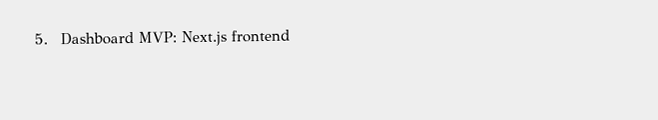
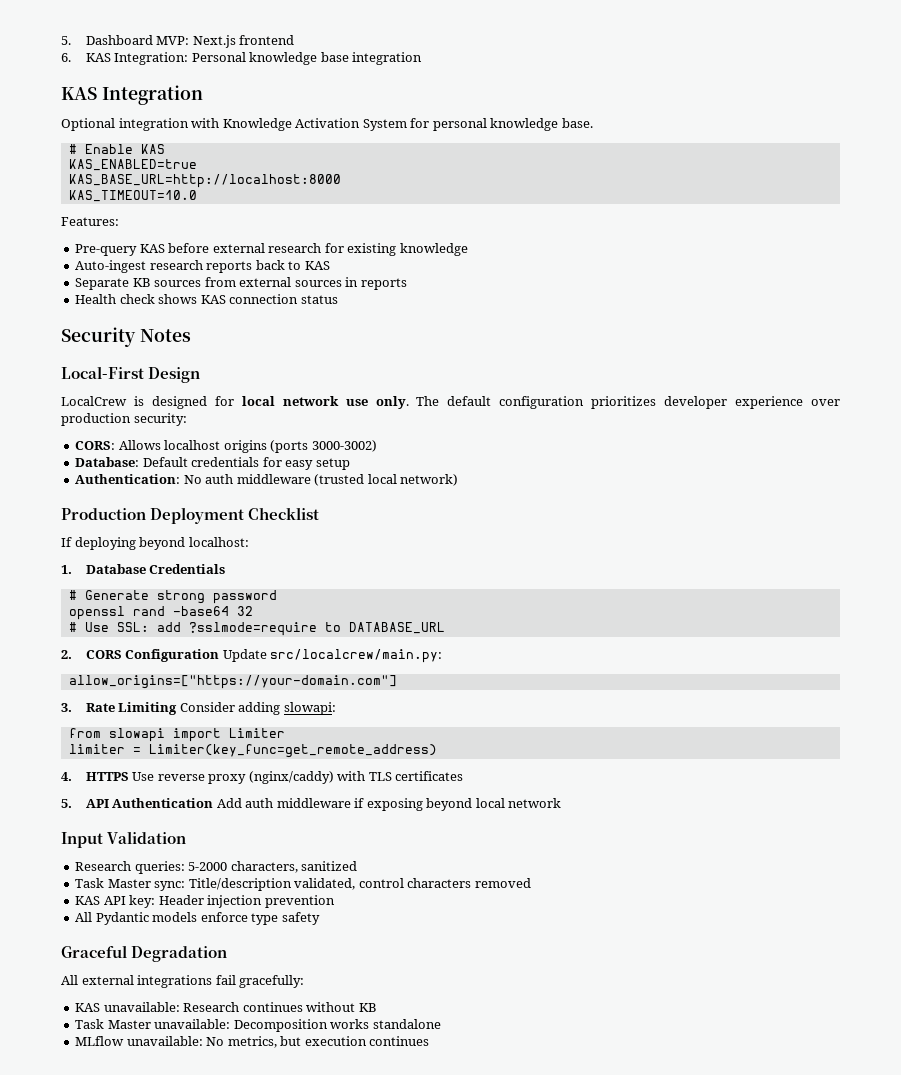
(291, 36) none -> [61,52,423,65] [61,85,203,105] [61,118,593,131] [68,144,165,154] [68,159,197,171] [68,174,341,188] [68,190,197,202] [61,217,119,226] [75,243,468,256] [75,260,330,273] [75,277,407,290] [75,294,338,304] [61,327,191,347] [61,366,201,383] [61,396,841,409] [61,413,187,426] [75,440,377,453] [75,457,350,470] [75,474,459,486] [61,507,320,524] [61,537,249,550] [61,564,226,574] [68,590,277,604] [68,606,253,620] [68,622,445,636] [61,649,443,663] [68,675,397,689] [61,702,336,715] [68,728,285,742] [68,744,437,758] [61,771,464,784] [61,798,562,811] [61,831,187,848] [75,861,358,874] [75,878,531,891] [75,895,335,908] [75,912,320,925] [61,945,228,962] [61,975,305,988] [75,1002,377,1012] [75,1019,441,1032] [75,1036,430,1048] // 6. KAS Integration: Personal knowledge base integration // KAS Integration // Optional integration with Knowledge Activation System for personal knowledge base. // # Enable KAS // KAS_ENABLED=true // KAS_BASE_URL=http://localhost:8000 // KAS_TIMEOUT=10.0 // Features: // Pre-query KAS before external research for existing knowledge // Auto-ingest research reports back to KAS // Separate KB sources from external sources in reports // Health check shows KAS connection status // Security Notes // Local-First Design // LocalCrew is designed for local network use only. The default configuration prioritizes developer experience over production security: // CORS: Allows localhost origins (ports 3000-3002) // Database: Default credentials for easy setup // Authentication: No auth middleware (trusted local network) // Production Deployment Checklist // If deploying beyond localhost: // 1. Database Credentials // # Generate strong password // openssl rand -base64 32 // # Use SSL: add ?sslmode=require to DATABASE_URL // 2. CORS Configuration Update src/localcrew/main.py: // allow_origins=["https://your-domain.com"] // 3. Rate Limiting Consider adding slowapi: // from slowapi import Limiter // limiter = Limiter(key_func=get_remote_address) // 4. HTTPS Use reverse proxy (nginx/caddy) with TLS certificates // 5. API Authentication Add auth middleware if exposing beyond local network // Input Validation // Research queries: 5-2000 characters, sanitized // Task Master sync: Title/description validated, control characters removed // KAS API key: Header injection prevention // All Pydantic models enforce type safety // Graceful Degradation // All external integrations fail gracefully: // KAS unavailable: Research continues without KB // Task Master unavailable: Decomposition works standalone // MLflow unavailable: No metrics, but execution continues

